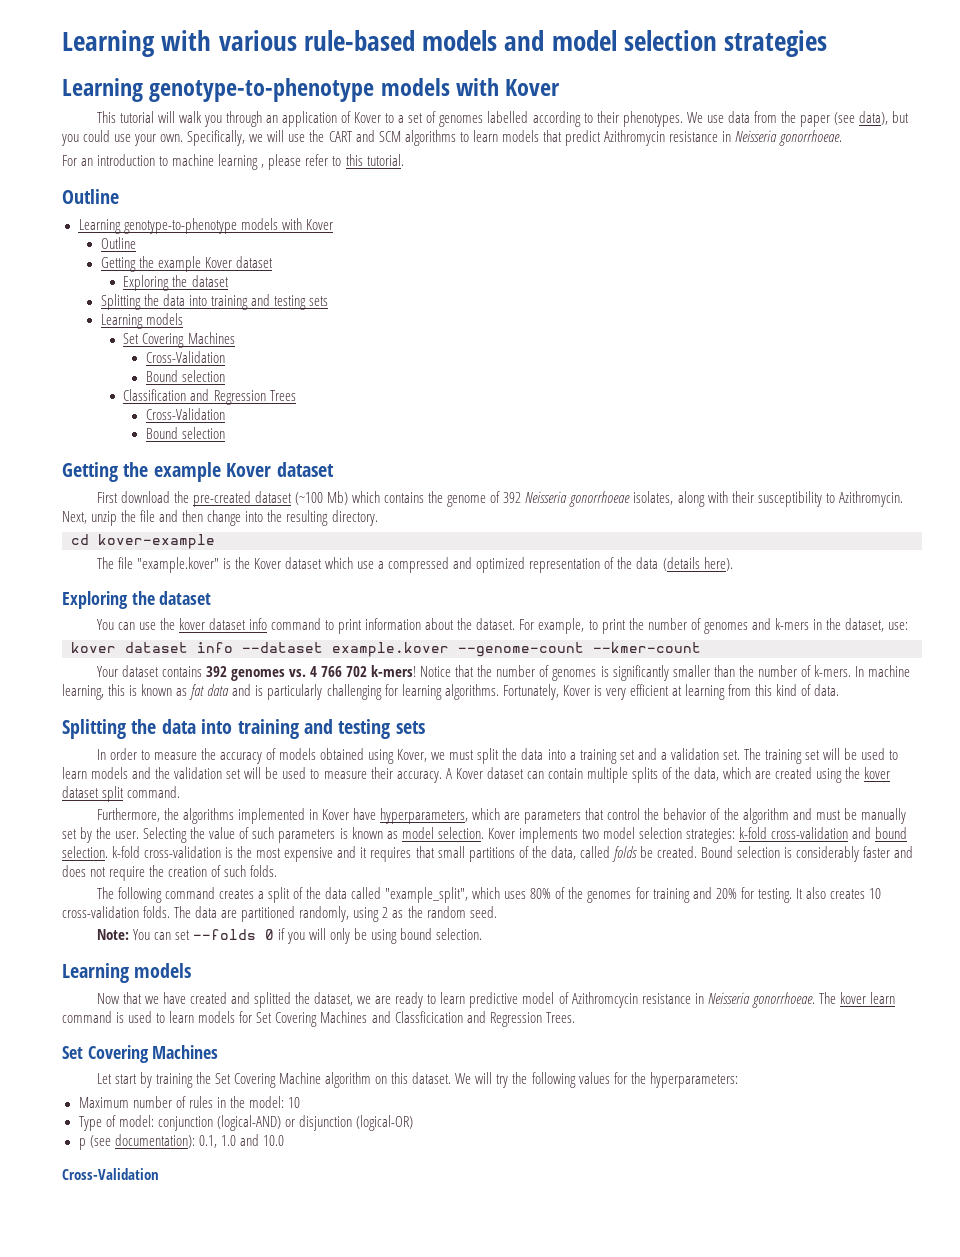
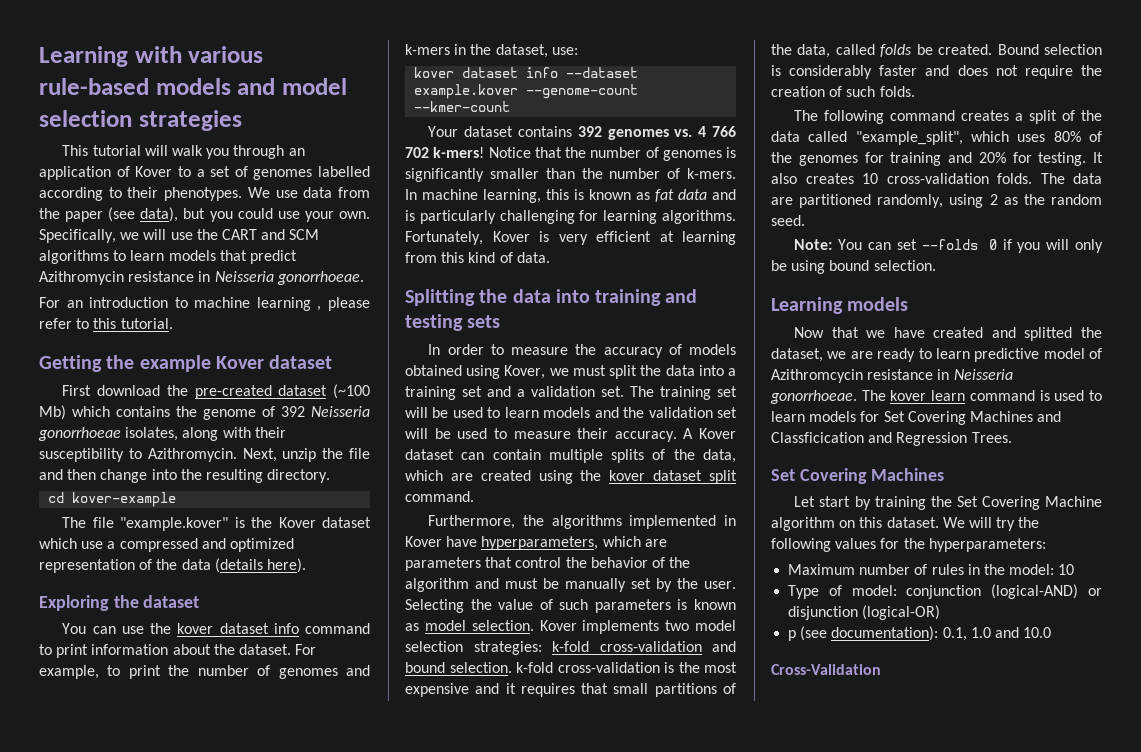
[62,78,561,102] // Learning genotype-to-phenotype models with Kover -> (242, 120) none
[62,189,119,204] [78,218,333,234] [100,237,136,249] [100,256,274,272] [123,275,229,291] [100,294,329,310] [100,313,184,329] [123,332,235,348] [145,351,225,363] [145,370,225,382] [123,389,296,405] [145,408,225,420] [145,427,225,439] // Outline // Learning genotype-to-phenotype models with Kover // Outline // Getting the example Kover dataset // Exploring the dataset // Splitting the data into training and testing sets // Learning models // Set Covering Machines // Cross-Validation // Bound selection // Classification and Regression Trees // Cross-Validation // Bound selection -> (173, 323) none

